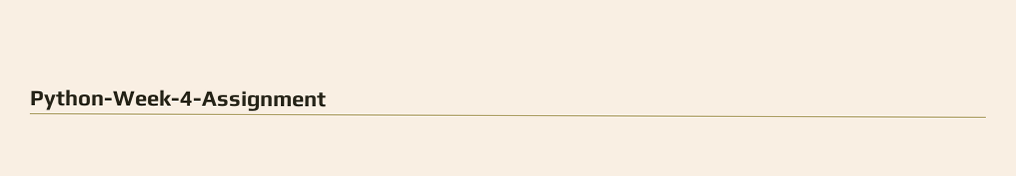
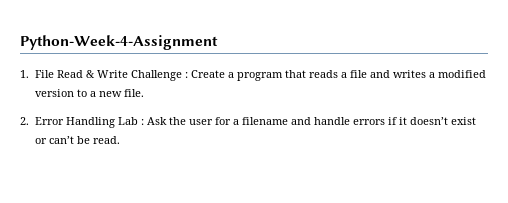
(326, 100) none -> [20,70,486,81] [34,89,144,97] [20,117,476,128] [34,136,120,144] // 1. File Read & Write Challenge : Create a program that reads a file and writes a modified version to a new file. // 2. Error Handling Lab : Ask the user for a filename and handle errors if it doesn’t exist or can’t be read.

